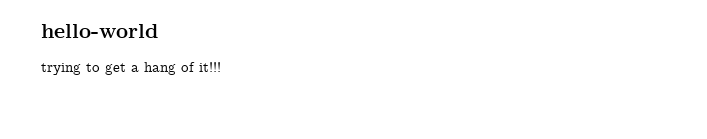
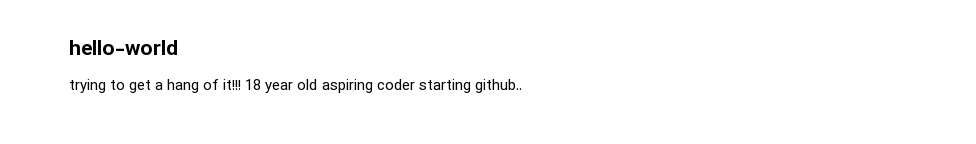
(221, 67) none -> [245,79,522,93] 18 year old aspiring coder starting github..

